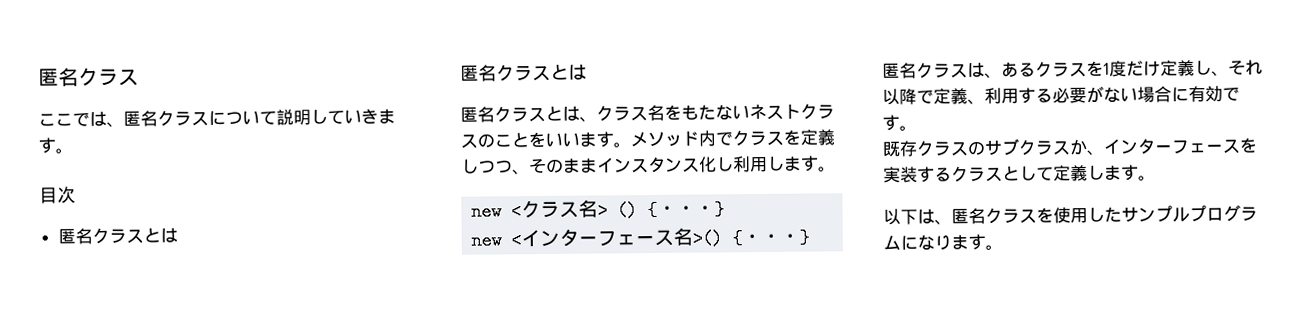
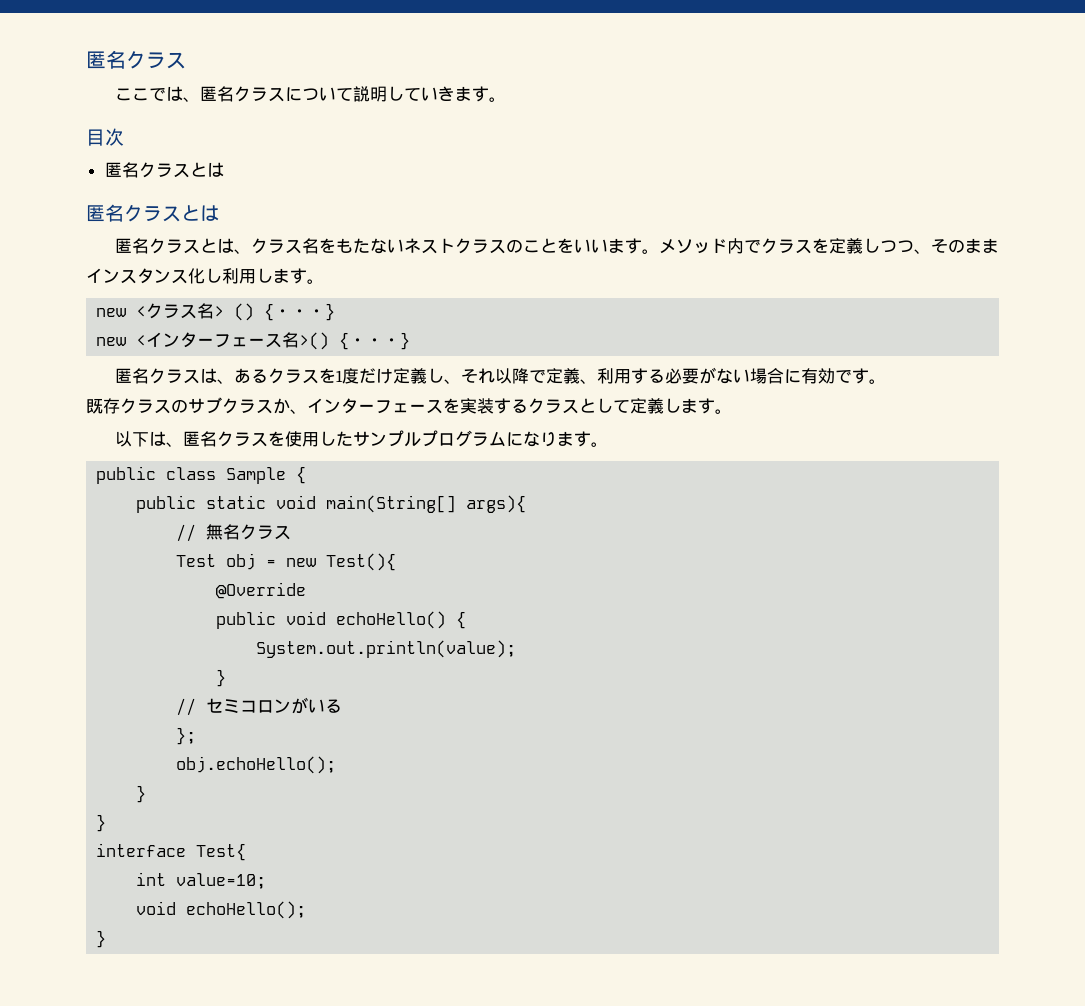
(1003, 247) none -> [96,466,307,484] [136,495,527,513] [176,524,292,542] [176,553,397,571] [216,582,307,599] [216,611,467,629] [256,640,517,658] [216,669,227,687] [176,697,343,716] [176,727,197,745] [176,756,337,774] [136,785,147,803] [96,814,107,832] [96,843,247,861] [136,872,267,889] [136,901,307,919] [96,930,107,948] // public class Sample { // public static void main(String[] args){ // // 無名クラス // Test obj = new Test(){ // @Override // public void echoHello() { // System.out.println(value); // } // // セミコロンがいる // }; // obj.echoHello(); // } // } // interface Test{ // int value=10; // void echoHello(); // }

